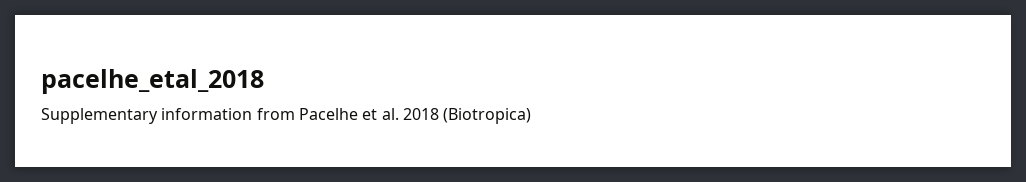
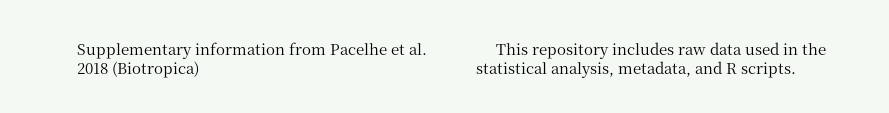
[41,69,264,94] pacelhe_etal_2018 // -> (77, 51) none
(532, 116) none -> [495,42,827,59] [476,61,797,78] // This repository includes raw data used in the statistical analysis, metadata, and R scripts.

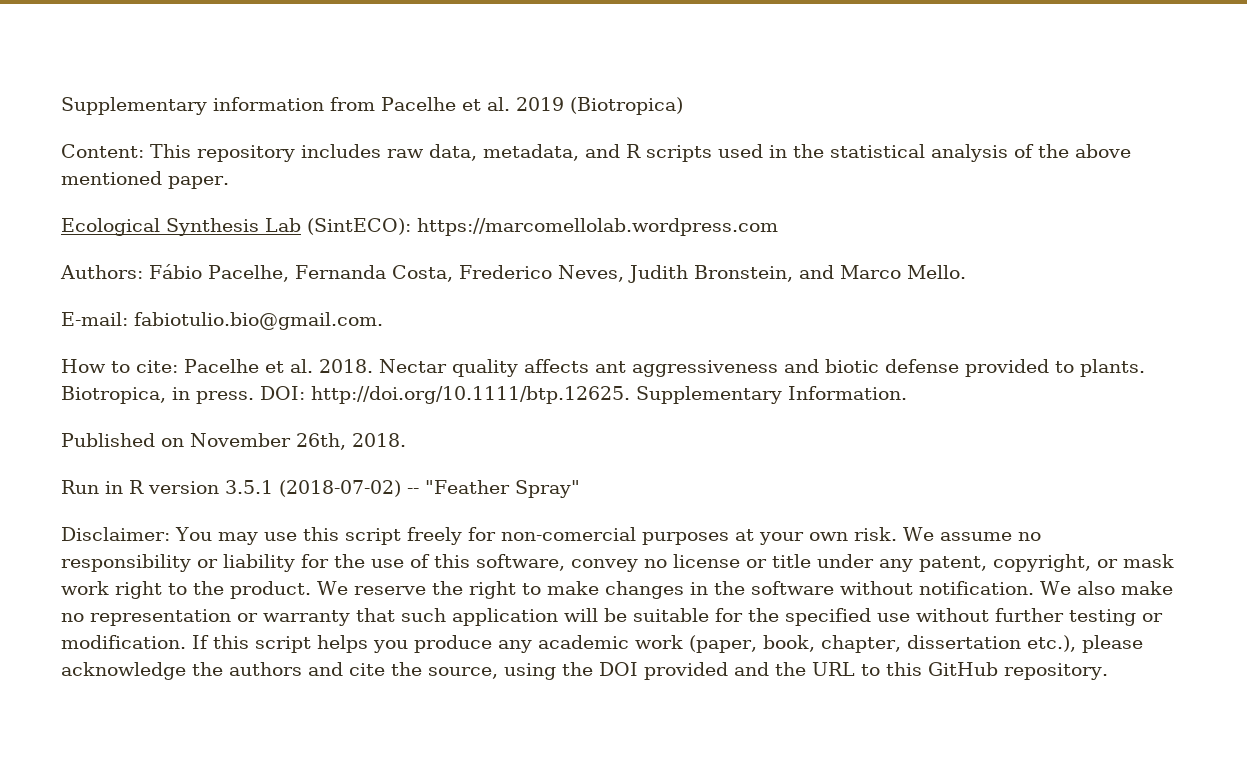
[77,63,108,74] 2018 -> [515,97,564,111] 2019
(200, 69) none -> [61,144,144,158] Content:
[709,42,827,55] [476,61,797,78] data used in the statistical analysis, metadata, and R scripts. -> [429,144,1131,162] [61,171,229,189] [61,218,778,236] [60,264,966,283] [61,312,383,330] [61,359,1145,377] [61,386,907,404] [61,433,406,450] [61,480,580,498] [61,527,1041,545] [61,554,1174,572] [61,581,1173,599] [61,608,1163,626] [61,635,1143,653] [61,662,1108,680] data, metadata, and R scripts used in the statistical analysis of the above mentioned paper. // Ecological Synthesis Lab (SintECO): https://marcomellolab.wordpress.com // Authors: Fábio Pacelhe, Fernanda Costa, Frederico Neves, Judith Bronstein, and Marco Mello. // E-mail: fabiotulio.bio@gmail.com. // How to cite: Pacelhe et al. 2018. Nectar quality affects ant aggressiveness and biotic defense provided to plants. Biotropica, in press. DOI: http://doi.org/10.1111/btp.12625. Supplementary Information. // Published on November 26th, 2018. // Run in R version 3.5.1 (2018-07-02) -- "Feather Spray" // Disclaimer: You may use this script freely for non-comercial purposes at your own risk. We assume no responsibility or liability for the use of this software, convey no license or title under any patent, copyright, or mask work right to the product. We reserve the right to make changes in the software without notification. We also make no representation or warranty that such application will be suitable for the specified use without further testing or modification. If this script helps you produce any academic work (paper, book, chapter, dissertation etc.), please acknowledge the authors and cite the source, using the DOI provided and the URL to this GitHub repository.

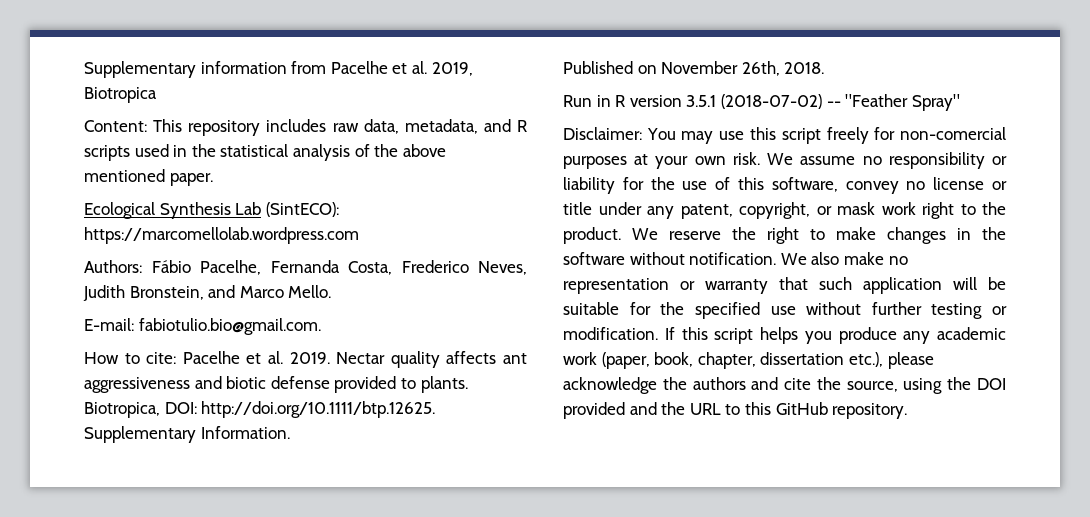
[515,97,683,115] 2019 (Biotropica) -> [431,62,473,76] [84,87,157,103] 2019, Biotropica
[318,359,373,373] 2018. -> [289,352,330,364] 2019.
[172,387,254,404] in press. -> (160, 410) none

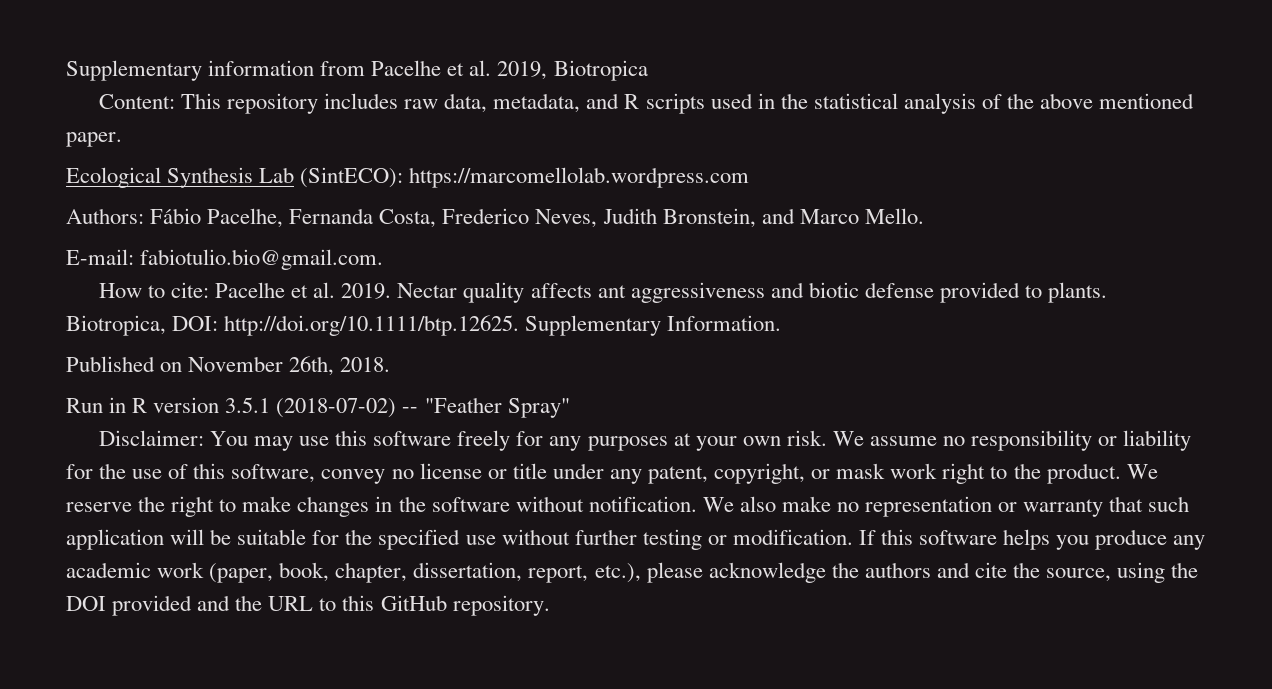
[781,128,821,144] script -> [373,431,452,446] software
[900,127,1006,140] non-comercial -> [549,436,582,451] any
[714,328,754,344] script -> [919,530,998,545] software
[760,352,845,365] dissertation -> [413,562,589,583] dissertation, report,

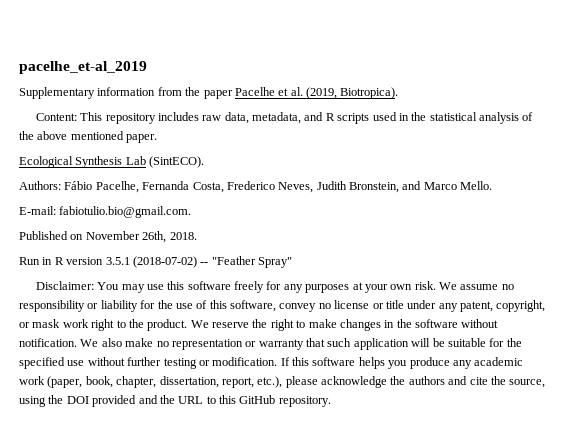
(66, 70) none -> [19,61,147,74] pacelhe_et-al_2019 //
[371,60,648,81] Pacelhe et al. 2019, Biotropica -> [185,87,399,99] the paper Pacelhe et al. (2019, Biotropica).
[300,167,750,188] (SintECO): https://marcomellolab.wordpress.com -> [149,156,205,168] (SintECO).
[98,282,1108,303] [66,315,782,336] // How to cite: Pacelhe et al. 2019. Nectar quality affects ant aggressiveness and biotic defense provided to plants. Biotropica, DOI: http://doi.org/10.1111/btp.12625. Supplementary Information. -> (192, 212) none

